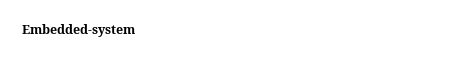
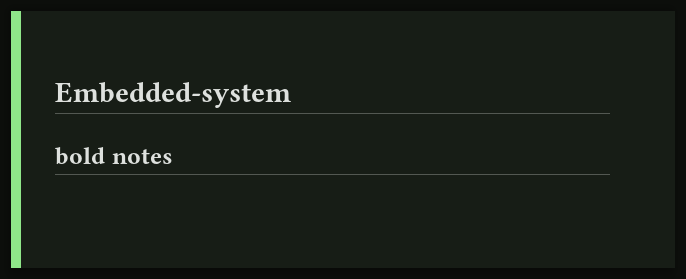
(135, 30) none -> [55,147,173,165] // bold notes

